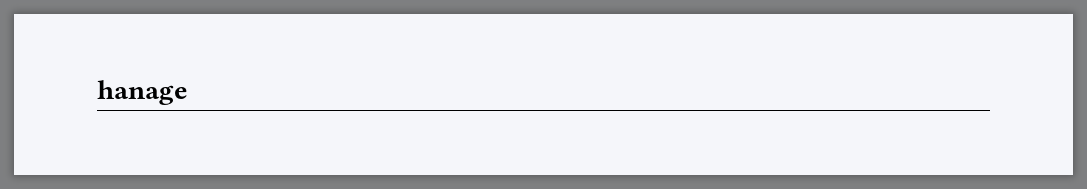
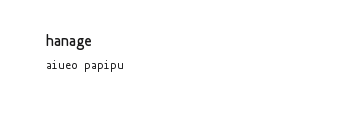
(188, 92) none -> [46,60,124,72] // aiueo papipu

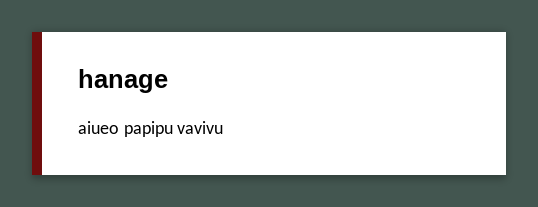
(124, 66) none -> [177,121,224,134] vavivu

